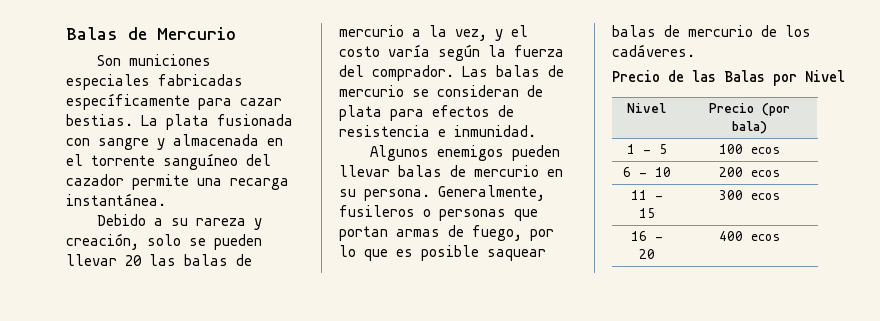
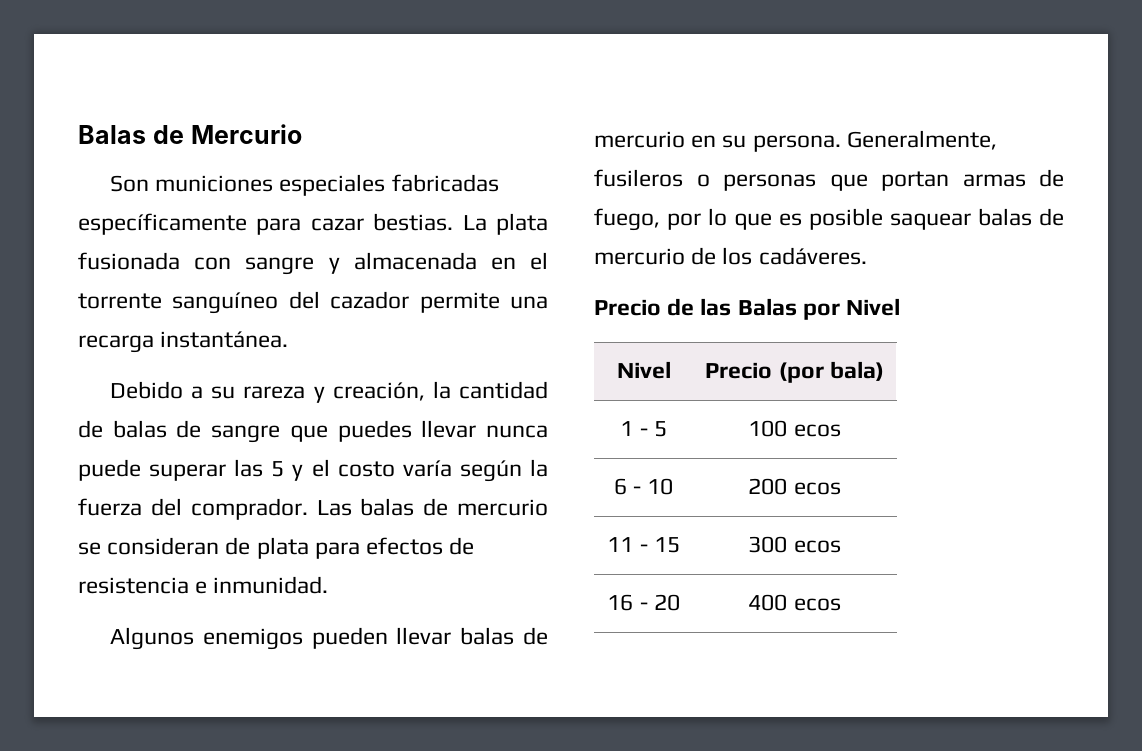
[147,234,262,250] [66,254,252,266] [339,25,487,41] solo se pueden llevar 20 las balas de mercurio a la vez, -> [432,381,548,399] [78,420,548,443] [78,459,285,481] la cantidad de balas de sangre que puedes llevar nunca puede superar las 5

